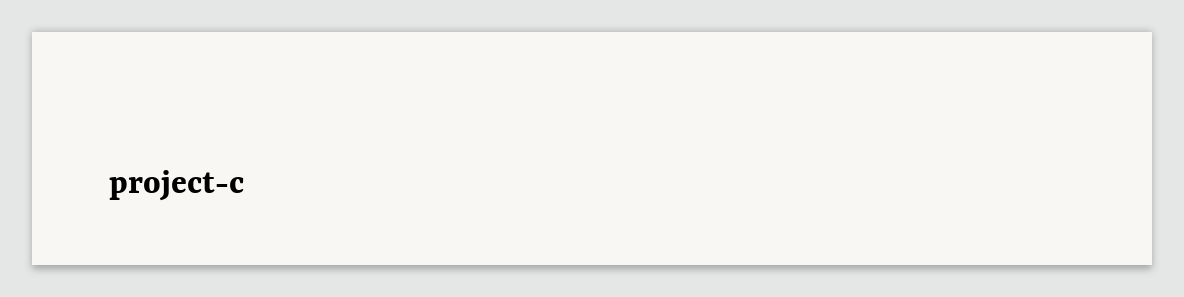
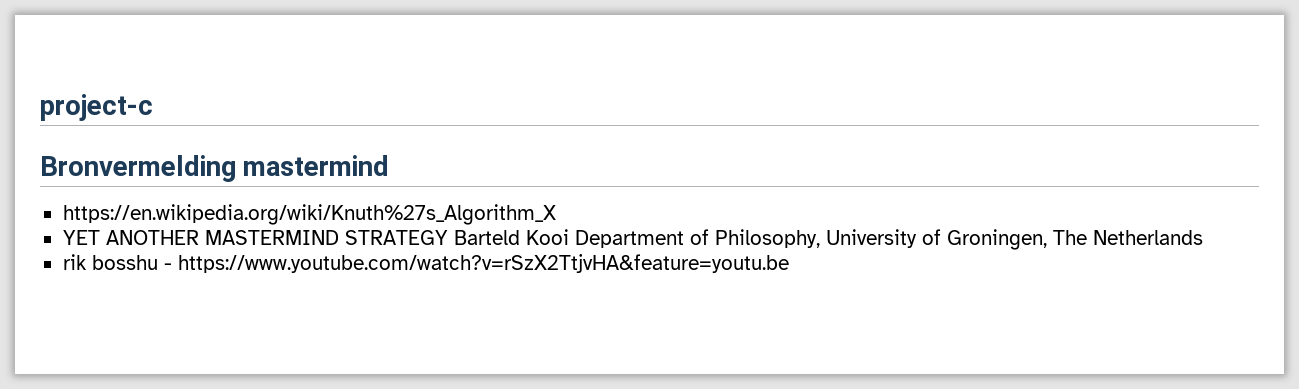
(244, 185) none -> [40,155,390,182] [62,204,556,225] [62,229,1203,250] [62,254,789,273] // Bronvermelding mastermind // https://en.wikipedia.org/wiki/Knuth%27s_Algorithm_X // YET ANOTHER MASTERMIND STRATEGY Barteld Kooi Department of Philosophy, University of Groningen, The Netherlands // rik bosshu - https://www.youtube.com/watch?v=rSzX2TtjvHA&feature=youtu.be

